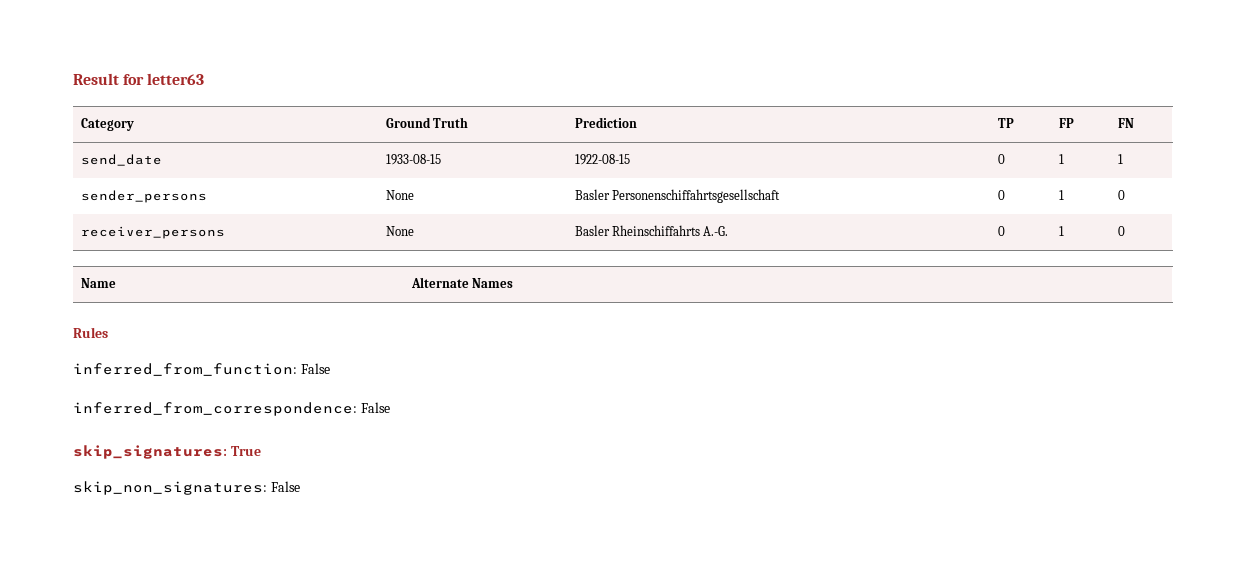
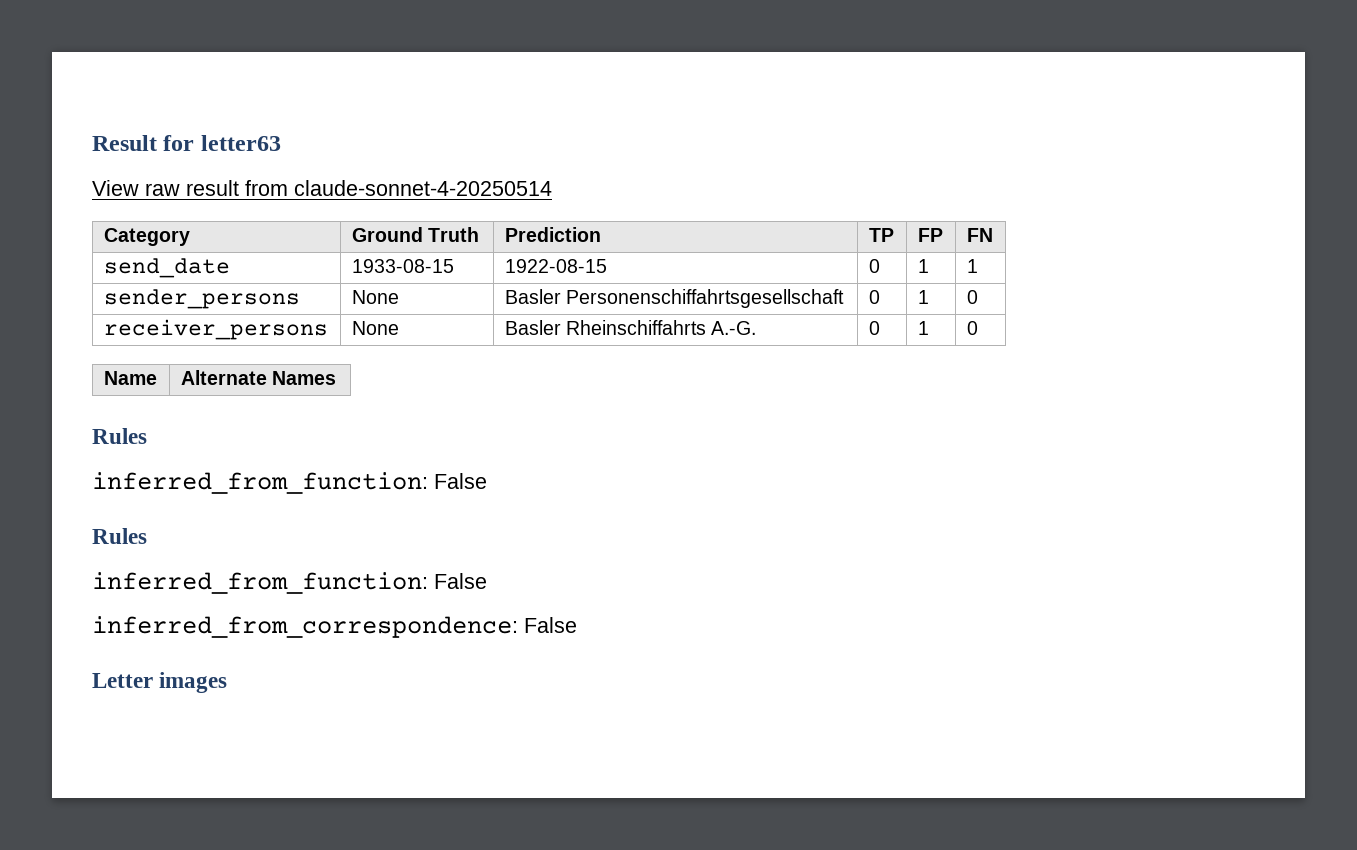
(205, 79) none -> [92,180,552,196] // View raw result from claude-sonnet-4-20250514
(330, 368) none -> [92,528,147,544] [92,572,487,594] // Rules // inferred_from_function: False
[73,445,261,459] [73,481,300,495] skip_signatures: True // skip_non_signatures: False -> [92,672,228,693] Letter images

